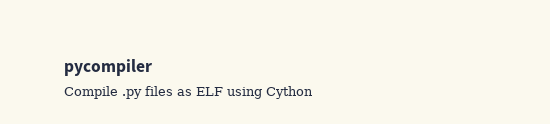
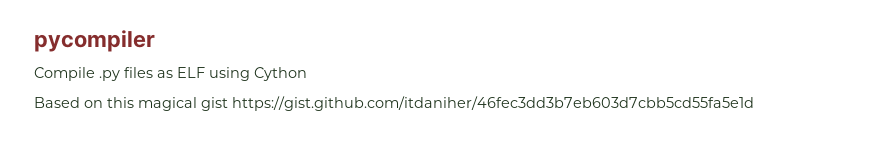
(313, 92) none -> [34,96,754,111] // Based on this magical gist https://gist.github.com/itdaniher/46fec3dd3b7eb603d7cbb5cd55fa5e1d

